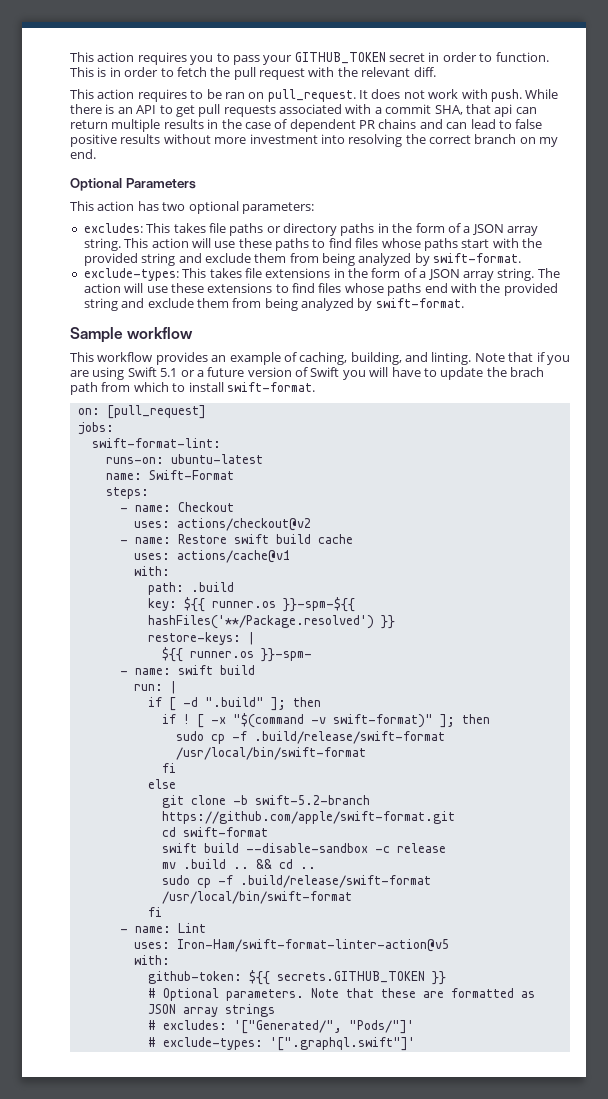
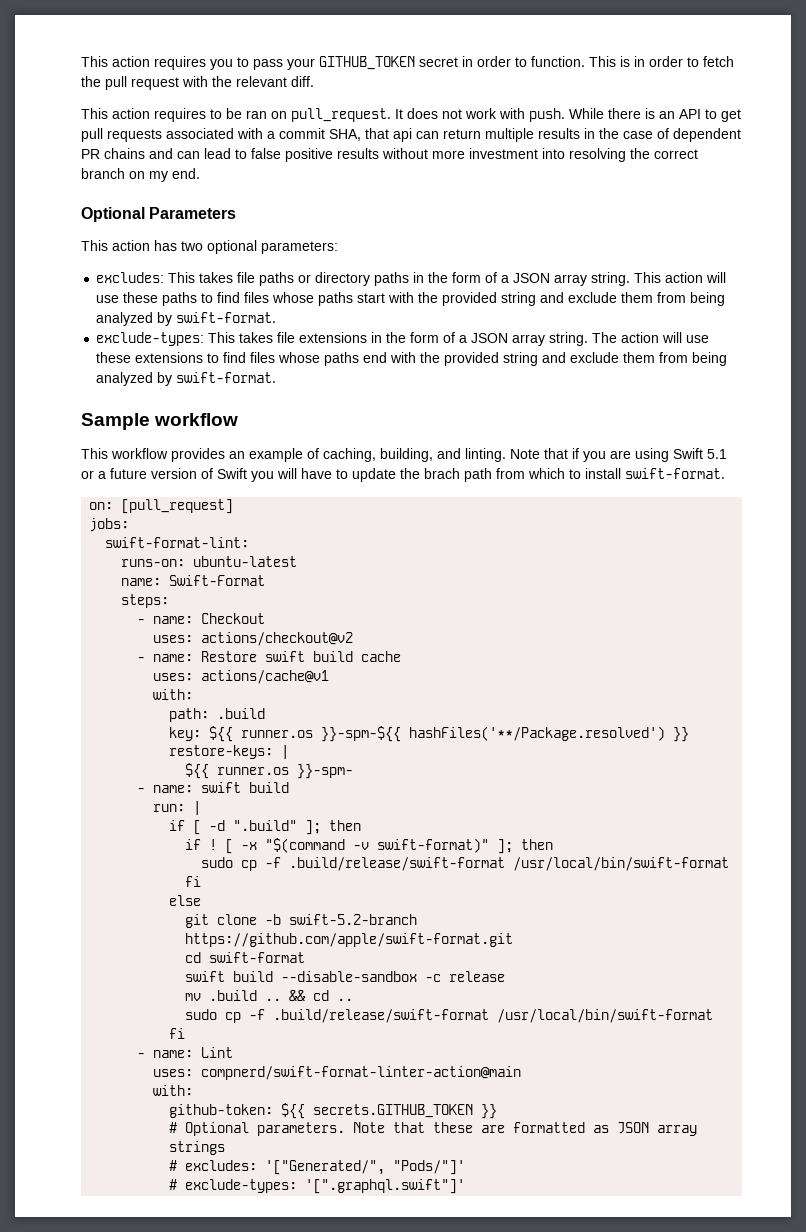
[176,939,449,952] Iron-Ham/swift-format-linter-action@v5 -> [201,1066,522,1080] compnerd/swift-format-linter-action@main

